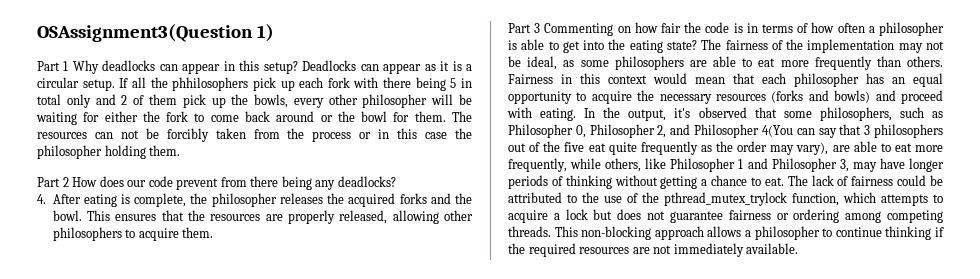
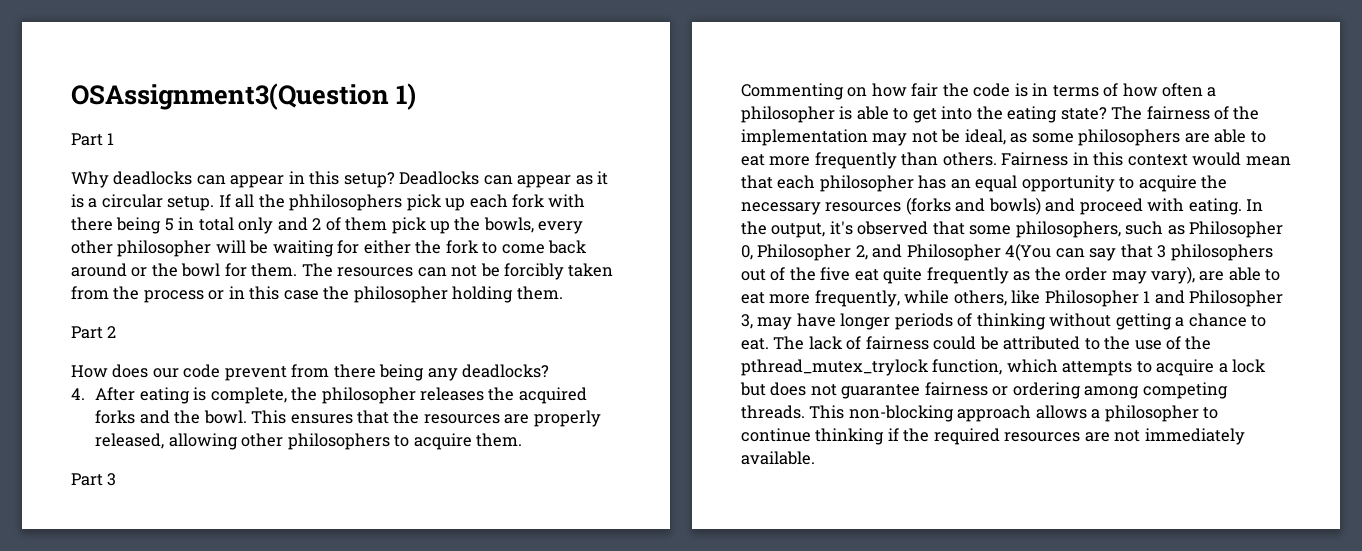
(69, 66) none -> (115, 139) //
(69, 182) none -> (117, 332) //
(541, 28) none -> (117, 479) //

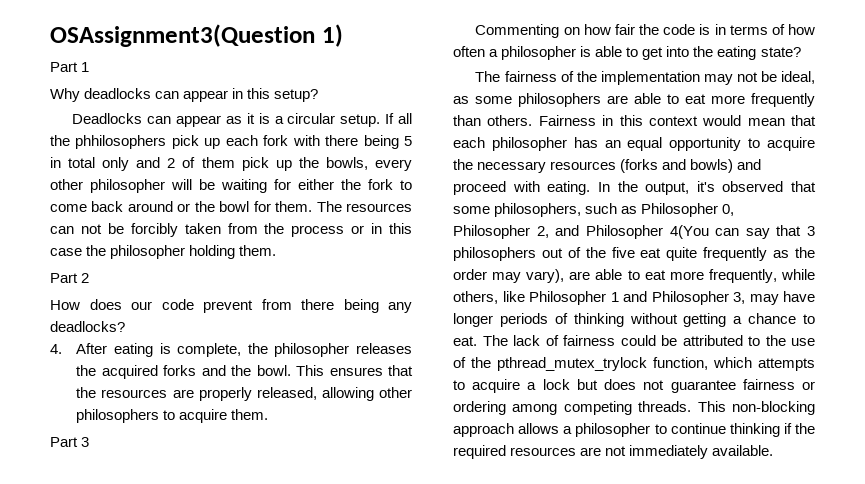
(395, 180) none -> (319, 95) //
(1107, 113) none -> (801, 52) //

